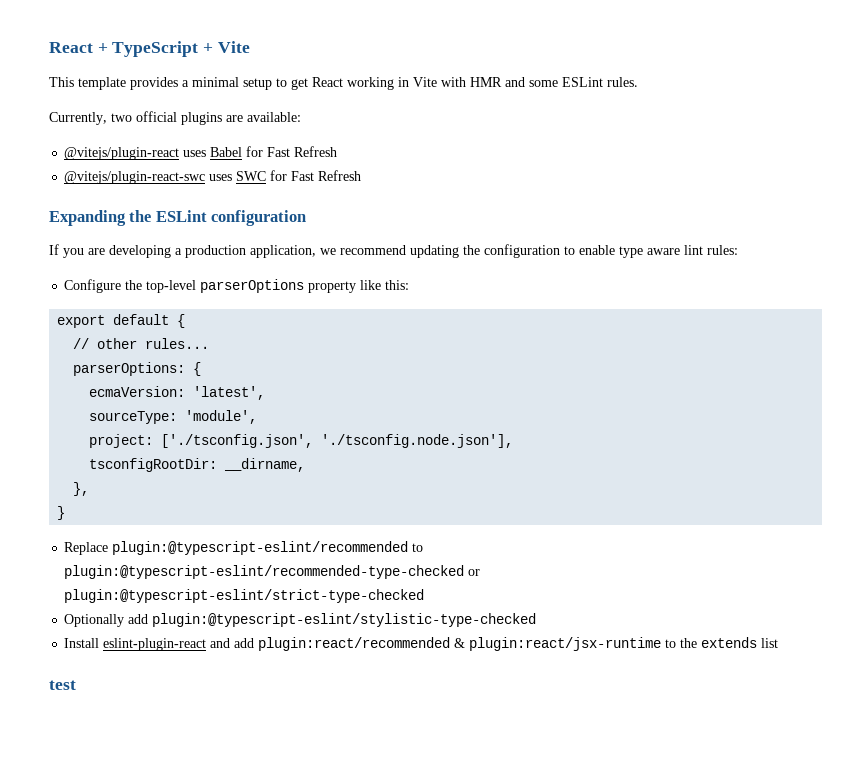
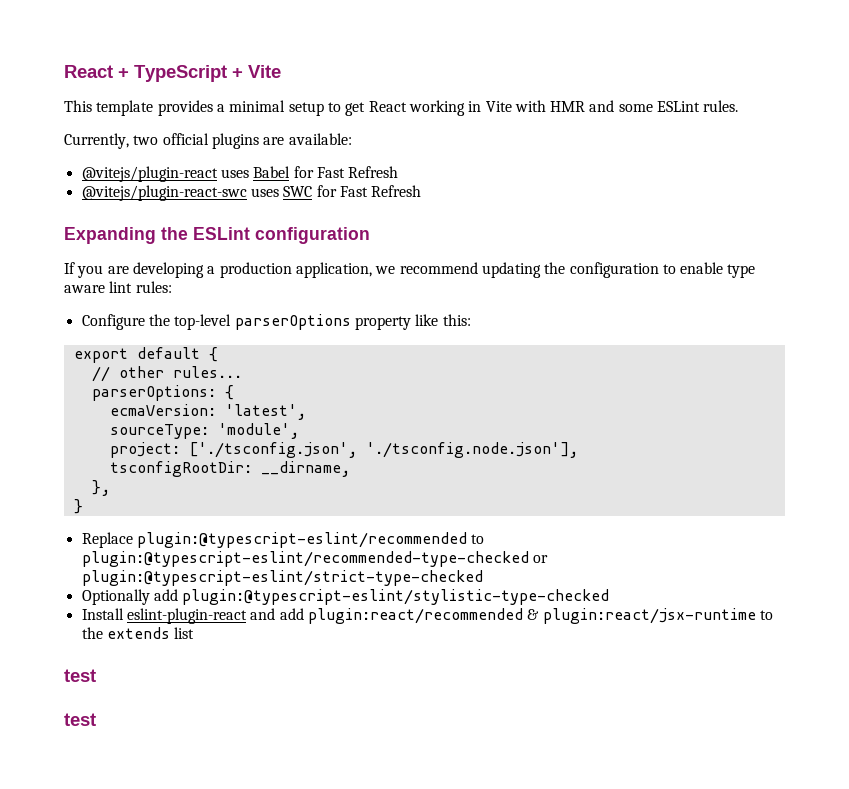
(76, 685) none -> [64,713,96,726] // test

